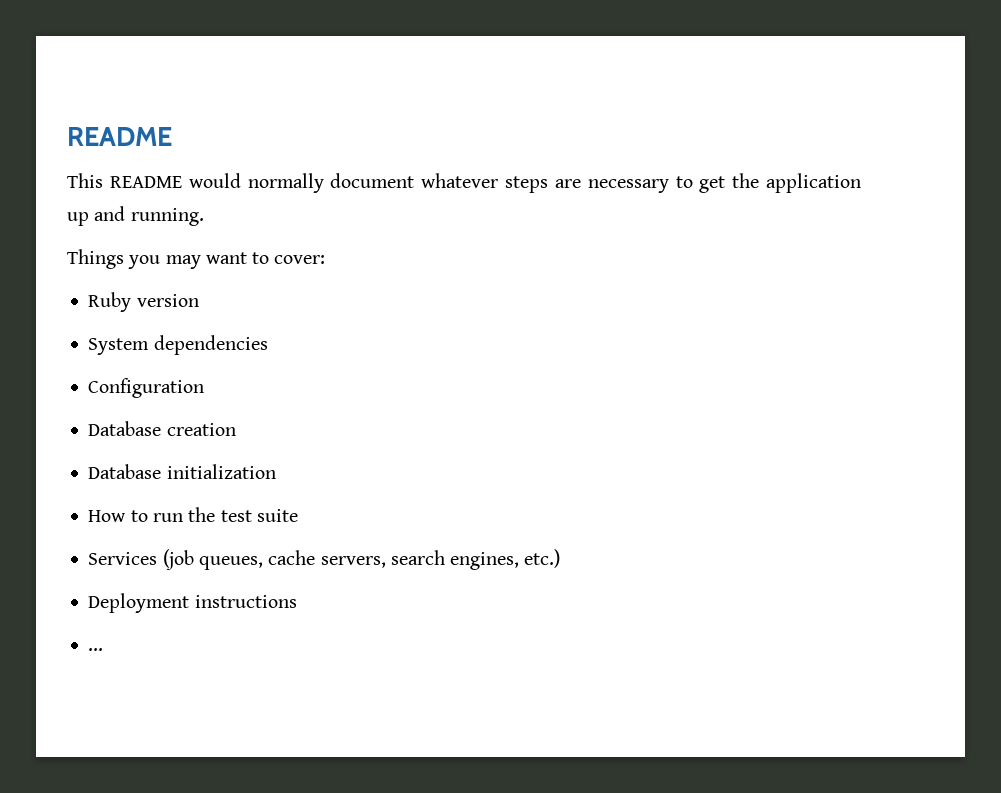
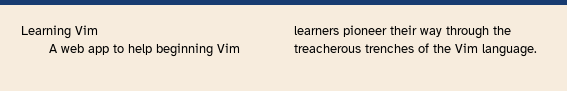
[67,127,172,146] [67,173,862,193] [67,206,204,226] [67,249,326,269] [88,292,199,312] [88,335,268,355] [88,378,205,398] [88,421,236,436] [88,464,276,479] [88,507,298,522] [88,549,561,570] [88,593,297,613] [88,648,104,651] README // This README would normally document whatever steps are necessary to get the application up and running. // Things you may want to cover: // Ruby version // System dependencies // Configuration // Database creation // Database initialization // How to run the test suite // Services (job queues, cache servers, search engines, etc.) // Deployment instructions // ... -> [21,25,98,39] [49,43,241,57] [294,25,511,39] [294,43,537,57] Learning Vim // A web app to help beginning Vim learners pioneer their way through the treacherous trenches of the Vim language.

